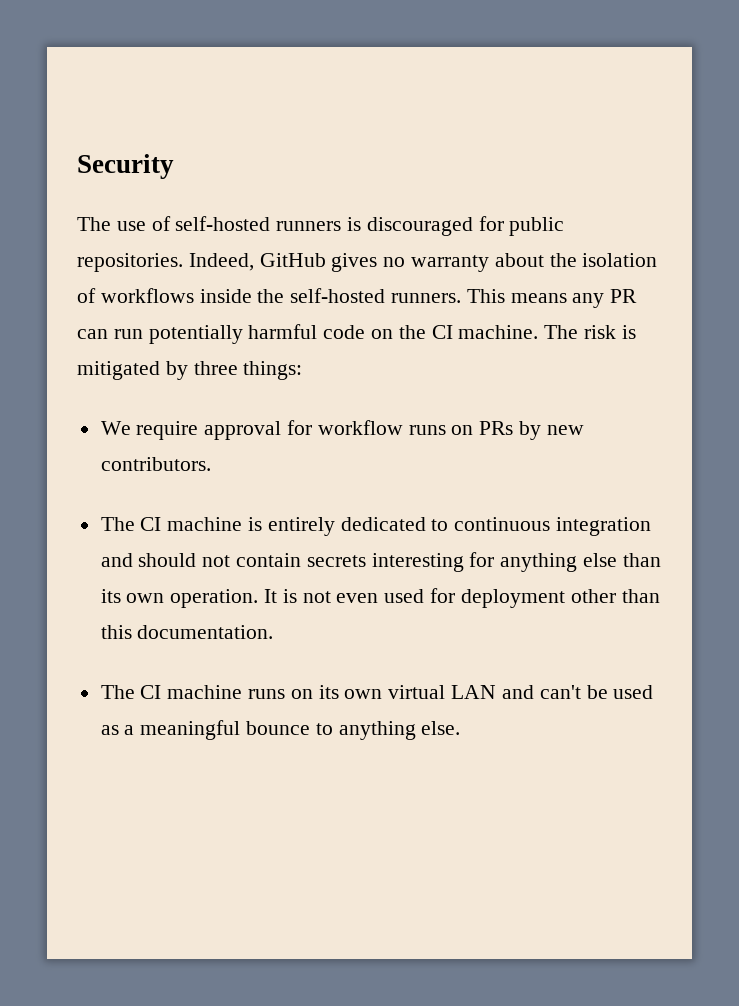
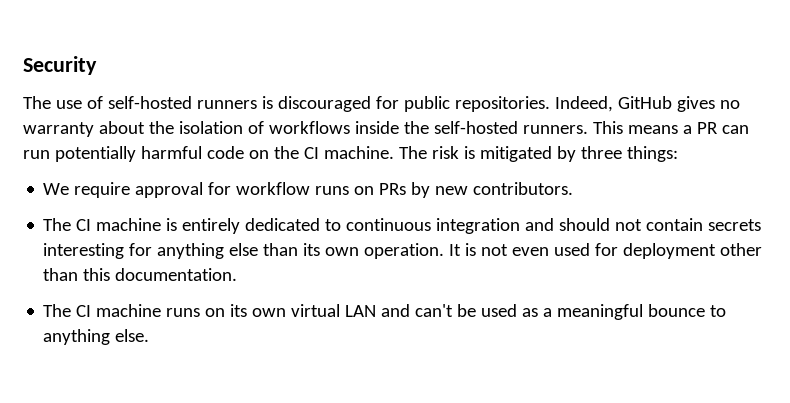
[572,293,605,308] any -> [682,125,692,134] a

